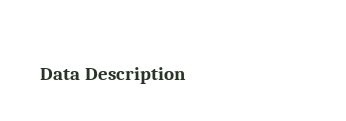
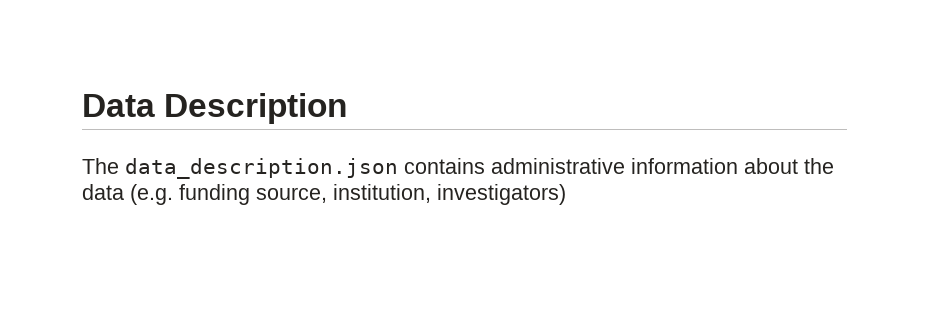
(186, 75) none -> [82,158,834,179] [82,184,566,205] // The data_description.json contains administrative information about the data (e.g. funding source, institution, investigators)

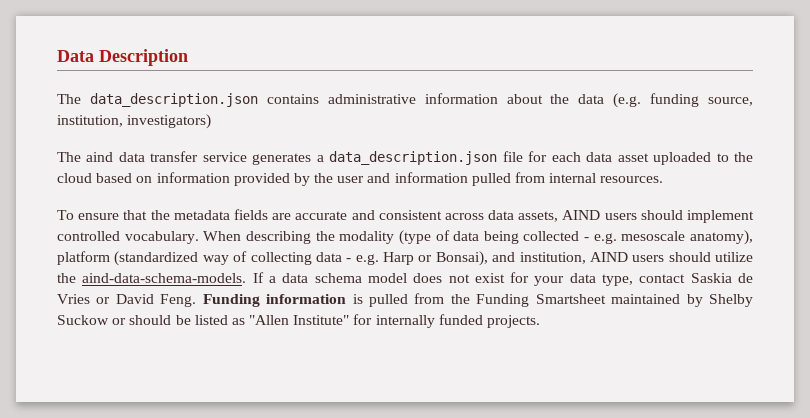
(566, 194) none -> [57,151,754,165] [57,172,664,186] [57,209,754,223] [57,230,753,245] [57,251,753,266] [57,272,753,286] [57,293,754,307] [57,314,541,328] // The aind data transfer service generates a data_description.json file for each data asset uploaded to the cloud based on information provided by the user and information pulled from internal resources. // To ensure that the metadata fields are accurate and consistent across data assets, AIND users should implement controlled vocabulary. When describing the modality (type of data being collected - e.g. mesoscale anatomy), platform (standardized way of collecting data - e.g. Harp or Bonsai), and institution, AIND users should utilize the aind-data-schema-models. If a data schema model does not exist for your data type, contact Saskia de Vries or David Feng. Funding information is pulled from the Funding Smartsheet maintained by Shelby Suckow or should be listed as "Allen Institute" for internally funded projects.

